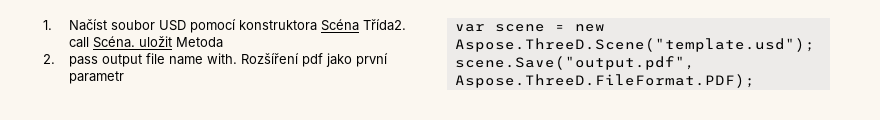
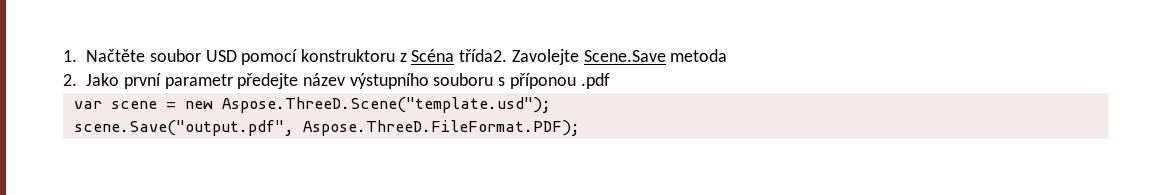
[68,19,107,31] Načíst -> [86,49,146,62] Načtěte
[238,19,406,31] [68,36,223,48] [43,53,388,67] [68,71,124,84] konstruktora Scéna Třída2. call Scéna. uložit Metoda // 2. pass output file name with. Rozšíření pdf jako první parametr -> [301,49,728,65] [63,73,610,89] konstruktoru z Scéna třída2. Zavolejte Scene.Save metoda // 2. Jako první parametr předejte název výstupního souboru s příponou .pdf

